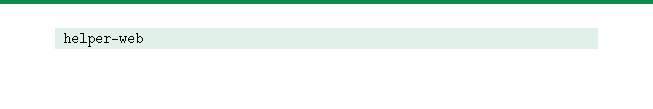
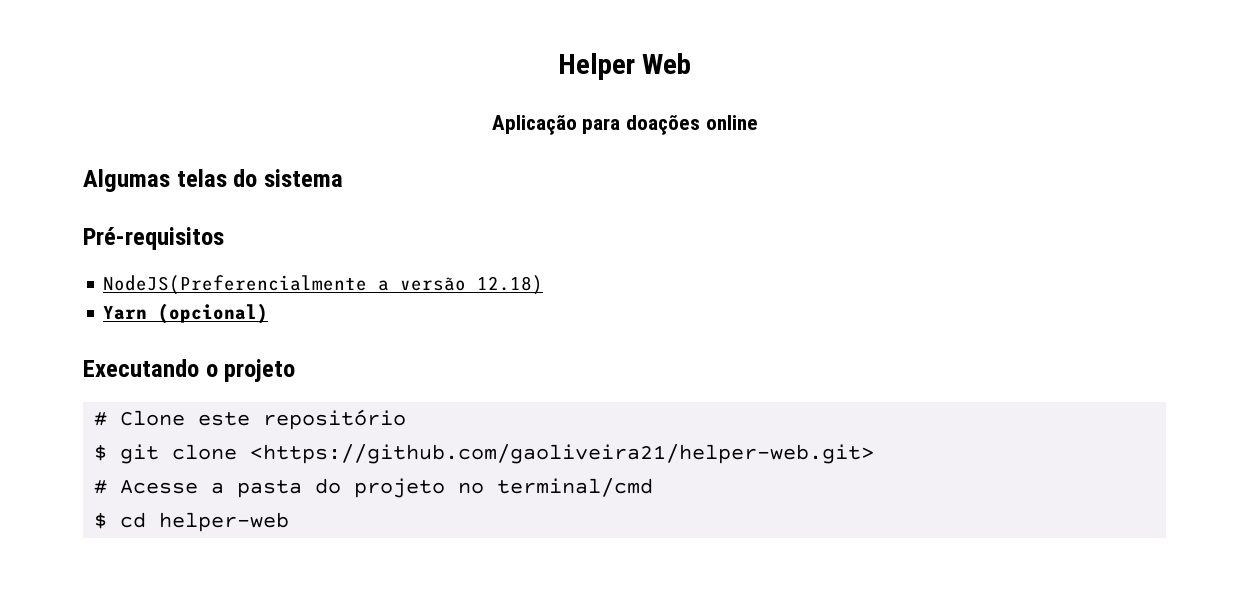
(62, 39) none -> [557,53,692,80] [491,115,758,135] [83,169,343,192] [83,227,224,250] [103,275,544,295] [103,303,269,324] [83,359,296,382] [94,409,407,430] [94,444,875,464] [94,478,654,498] [94,512,147,529] Helper Web // Aplicação para doações online // Algumas telas do sistema // Pré-requisitos // NodeJS(Preferencialmente a versão 12.18) // Yarn (opcional) // Executando o projeto // # Clone este repositório // $ git clone <https://github.com/gaoliveira21/helper-web.git> // # Acesse a pasta do projeto no terminal/cmd // $ cd

